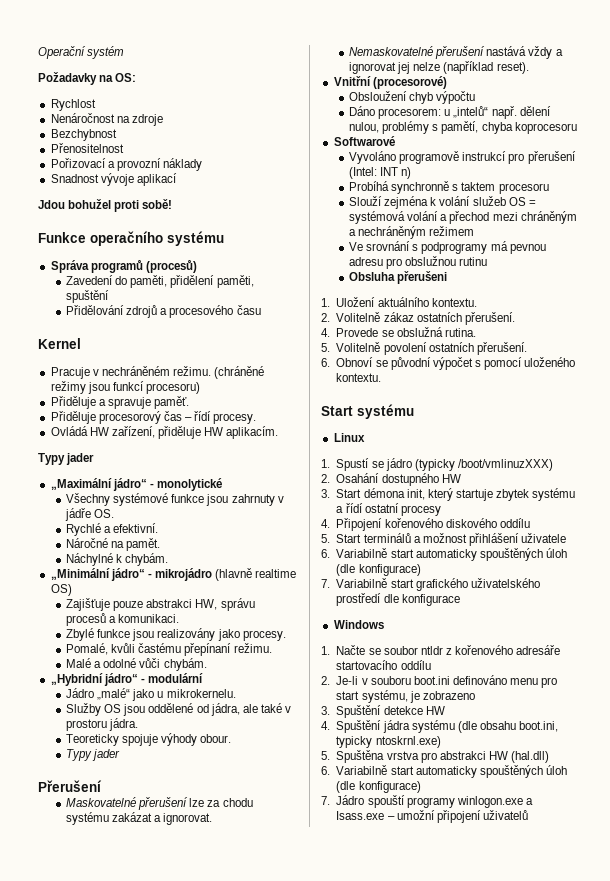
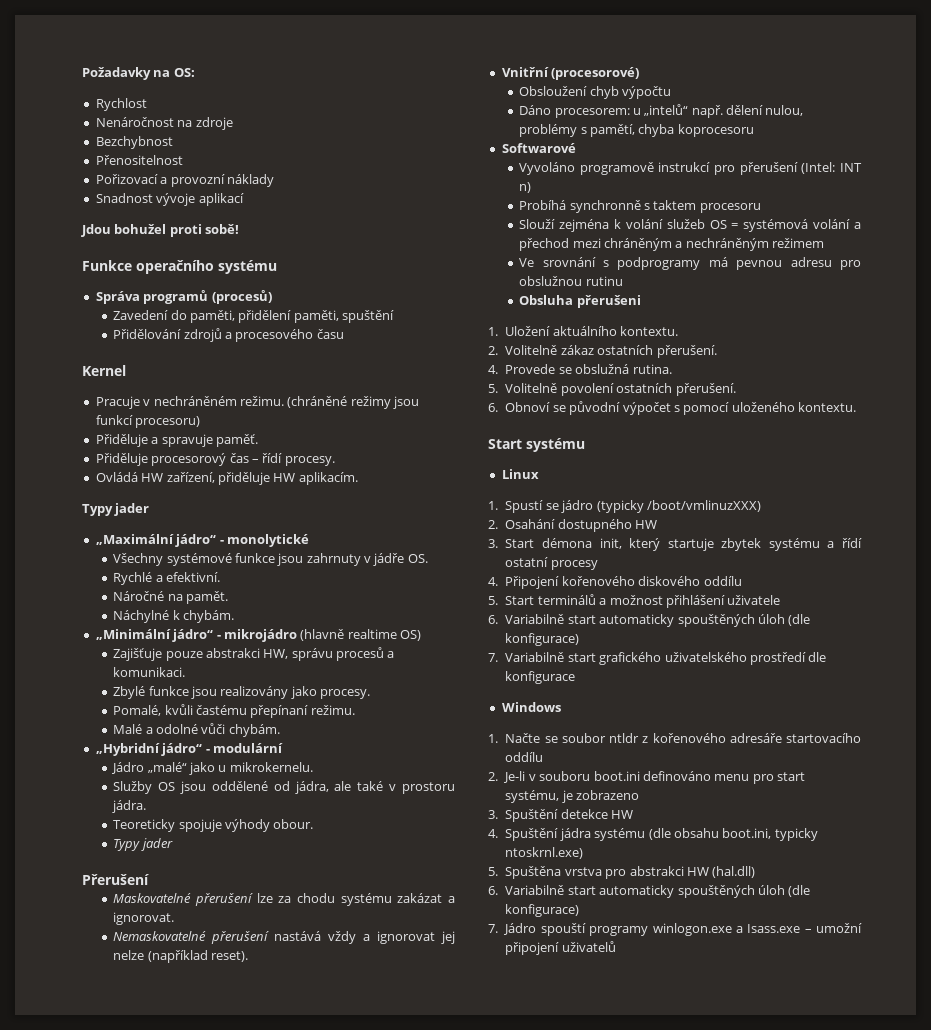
[38,46,125,59] Operační systém // -> (82, 73) none

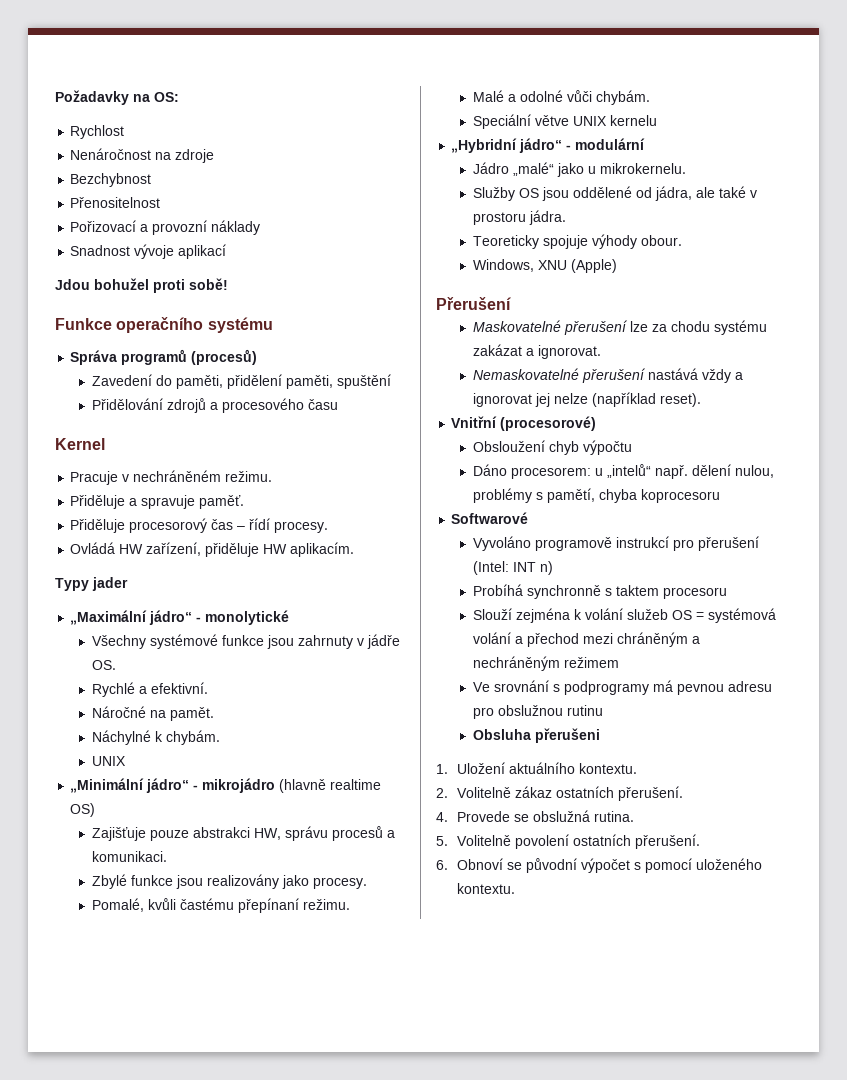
[287,396,419,409] [95,415,201,428] (chráněné režimy jsou funkcí procesoru) -> (273, 476) none
(234, 616) none -> [91,756,126,766] // UNIX
(280, 730) none -> [472,114,657,129] // Speciální větve UNIX kernelu
[113,838,173,851] Typy jader -> [472,259,617,273] Windows, XNU (Apple)
[488,438,585,452] [501,469,539,479] [488,500,761,513] [488,519,658,532] [488,538,863,551] [505,557,598,570] [488,576,742,589] [488,594,781,608] [488,614,811,627] [505,633,580,646] [488,652,827,665] [505,671,576,684] [501,702,561,712] [488,733,861,743] [505,752,544,762] [488,771,805,784] [505,790,640,803] [488,809,634,822] [488,828,818,841] [505,847,584,859] [488,866,756,879] [488,885,811,898] [505,904,580,917] [488,923,862,936] [505,941,616,955] // Start systému // Linux // 1. Spustí se jádro (typicky /boot/vmlinuzXXX) // 2. Osahání dostupného HW // 3. Start démona init, který startuje zbytek systému a řídí ostatní procesy // 4. Připojení kořenového diskového oddílu // 5. Start terminálů a možnost přihlášení uživatele // 6. Variabilně start automaticky spouštěných úloh (dle konfigurace) // 7. Variabilně start grafického uživatelského prostředí dle konfigurace // Windows // 1. Načte se soubor ntldr z kořenového adresáře startovacího oddílu // 2. Je-li v souboru boot.ini definováno menu pro start systému, je zobrazeno // 3. Spuštění detekce HW // 4. Spuštění jádra systému (dle obsahu boot.ini, typicky ntoskrnl.exe) // 5. Spuštěna vrstva pro abstrakci HW (hal.dll) // 6. Variabilně start automaticky spouštěných úloh (dle konfigurace) // 7. Jádro spouští programy winlogon.exe a Isass.exe – umožní připojení uživatelů -> (516, 888) none

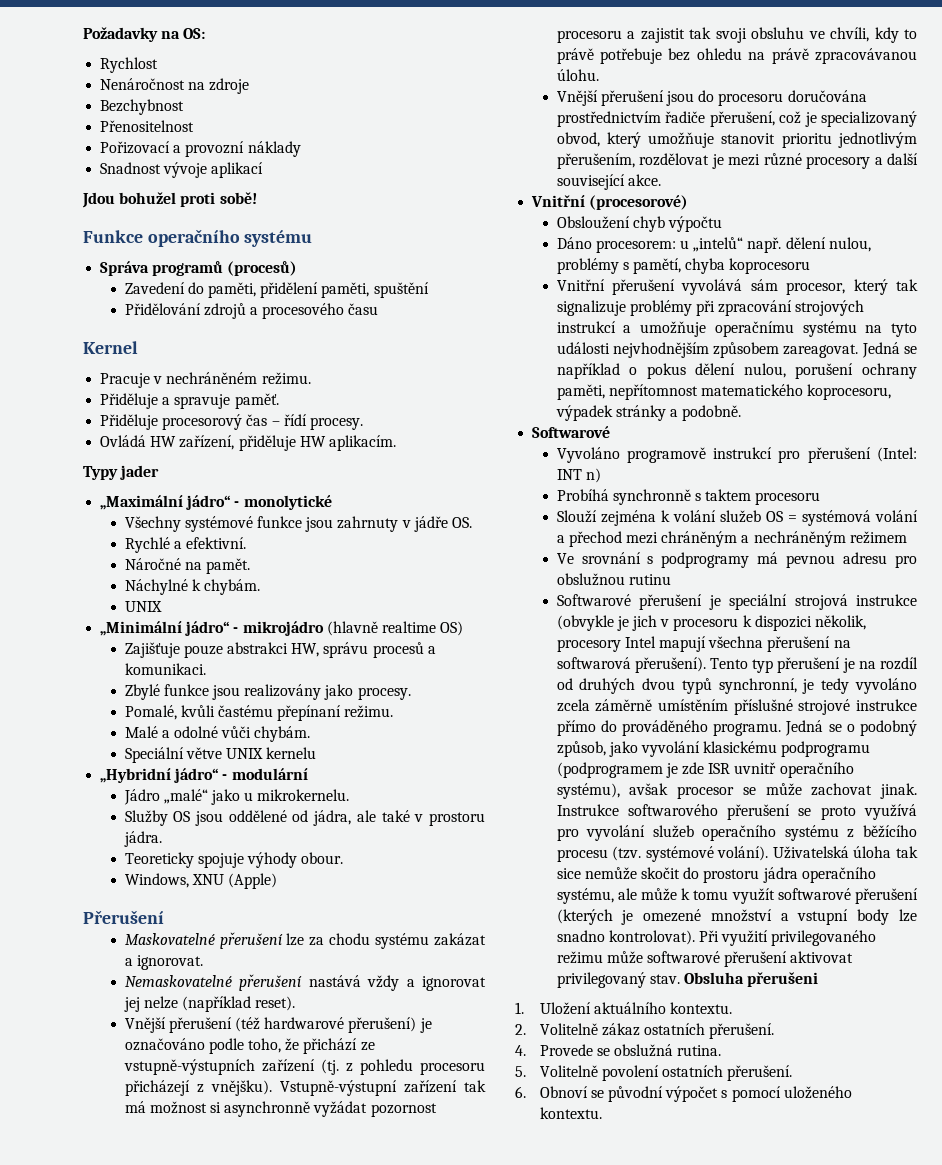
(701, 400) none -> [124,1017,432,1033] [124,1038,375,1054] [123,1059,486,1075] [124,1080,487,1096] [124,1101,437,1117] [556,27,917,43] [556,48,917,64] [556,69,599,81] [556,90,867,106] [556,111,917,127] [556,132,917,148] [556,153,918,169] [556,174,661,190] // Vnější přerušení (též hardwarové přerušení) je označováno podle toho, že přichází ze vstupně-výstupních zařízení (tj. z pohledu procesoru přicházejí z vnějšku). Vstupně-výstupní zařízení tak má možnost si asynchronně vyžádat pozornost procesoru a zajistit tak svoji obsluhu ve chvíli, kdy to právě potřebuje bez ohledu na právě zpracovávanou úlohu. // Vnější přerušení jsou do procesoru doručována prostřednictvím řadiče přerušení, což je specializovaný obvod, který umožňuje stanovit prioritu jednotlivým přerušením, rozdělovat je mezi různé procesory a další související akce.
(720, 496) none -> [556,279,918,295] [556,300,865,316] [556,321,917,337] [556,342,917,358] [556,363,917,379] [556,384,892,400] [555,405,742,421] // Vnitřní přerušení vyvolává sám procesor, který tak signalizuje problémy při zpracování strojových instrukcí a umožňuje operačnímu systému na tyto události nejvhodnějším způsobem zareagovat. Jedná se například o pokus dělení nulou, porušení ochrany paměti, nepřítomnost matematického koprocesoru, výpadek stránky a podobně.
(603, 710) none -> [556,594,917,610] [556,615,866,631] [556,636,851,652] [556,657,918,673] [556,678,917,694] [556,699,917,715] [556,720,917,736] [556,741,871,757] [556,762,854,778] [556,783,917,799] [556,804,917,820] [556,825,917,841] [556,846,918,862] [556,867,876,883] [556,888,918,904] [556,909,917,925] [556,930,877,946] [556,951,854,967] [556,972,680,988] Softwarové přerušení je speciální strojová instrukce (obvykle je jich v procesoru k dispozici několik, procesory Intel mapují všechna přerušení na softwarová přerušení). Tento typ přerušení je na rozdíl od druhých dvou typů synchronní, je tedy vyvoláno zcela záměrně umístěním příslušné strojové instrukce přímo do prováděného programu. Jedná se o podobný způsob, jako vyvolání klasickému podprogramu (podprogramem je zde ISR uvnitř operačního systému), avšak procesor se může zachovat jinak. Instrukce softwarového přerušení se proto využívá pro vyvolání služeb operačního systému z běžícího procesu (tzv. systémové volání). Uživatelská úloha tak sice nemůže skočit do prostoru jádra operačního systému, ale může k tomu využít softwarové přerušení (kterých je omezené množství a vstupní body lze snadno kontrolovat). Při využití privilegovaného režimu může softwarové přerušení aktivovat privilegovaný stav.

